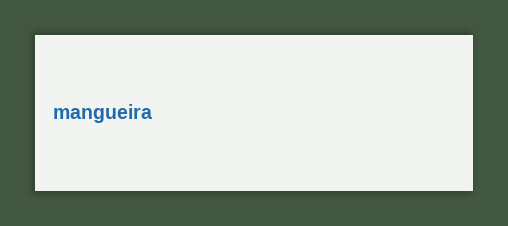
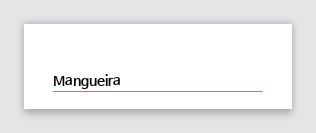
[53,104,152,123] mangueira -> [53,74,121,89] Mangueira

